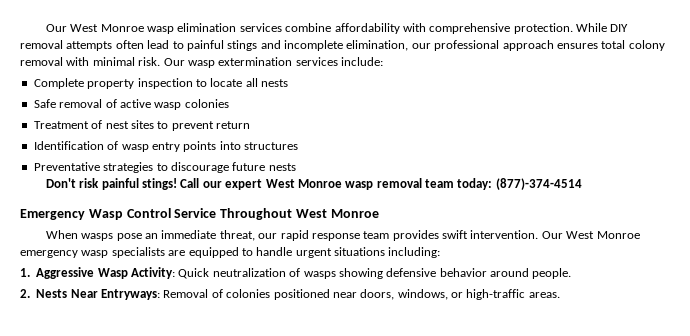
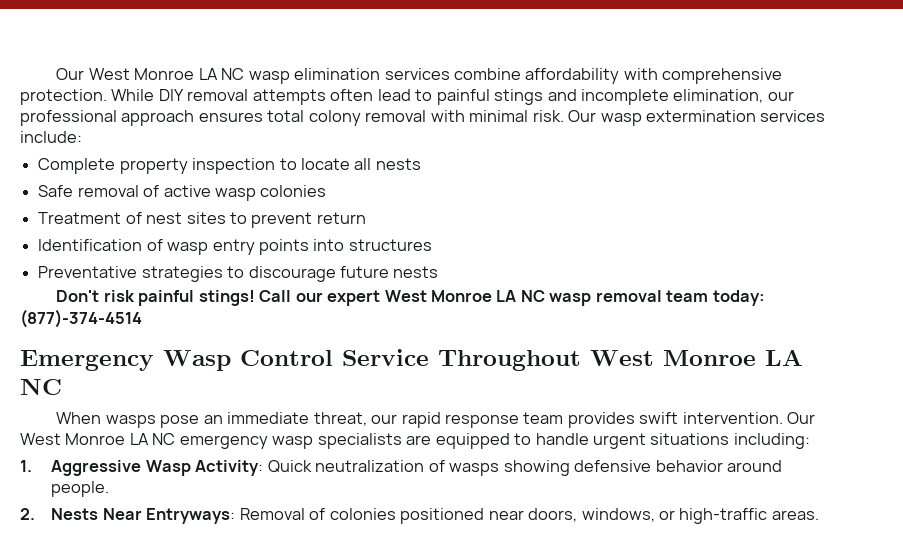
[45,24,144,32] Our West Monroe -> [56,68,245,80] Our West Monroe LA NC
(342, 183) none -> [496,290,545,302] LA NC
(379, 213) none -> [765,349,803,366] [20,378,62,395] LA NC
(640, 235) none -> [129,433,176,445] LA NC

